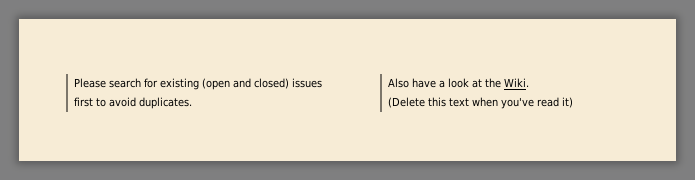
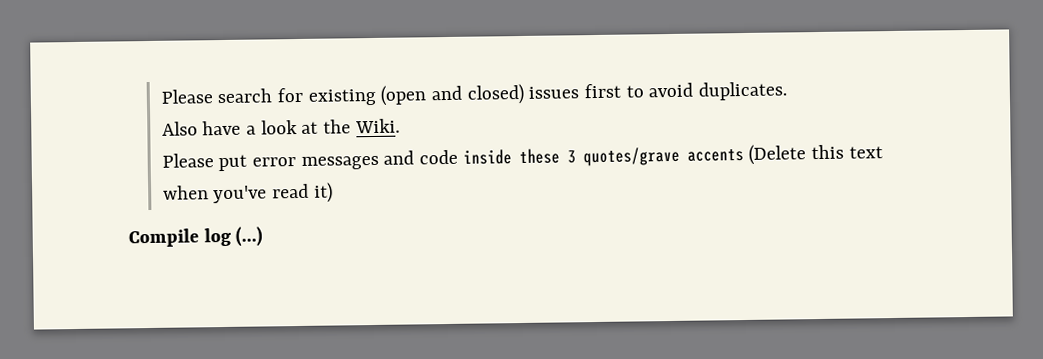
(529, 82) none -> [161,146,744,172] Please put error messages and code inside these 3 quotes/grave accents
(573, 102) none -> [128,226,264,248] // Compile log (...)

